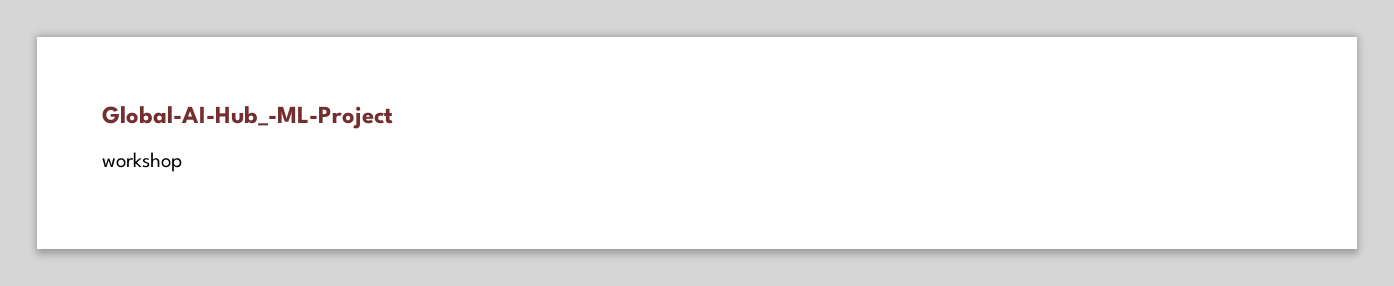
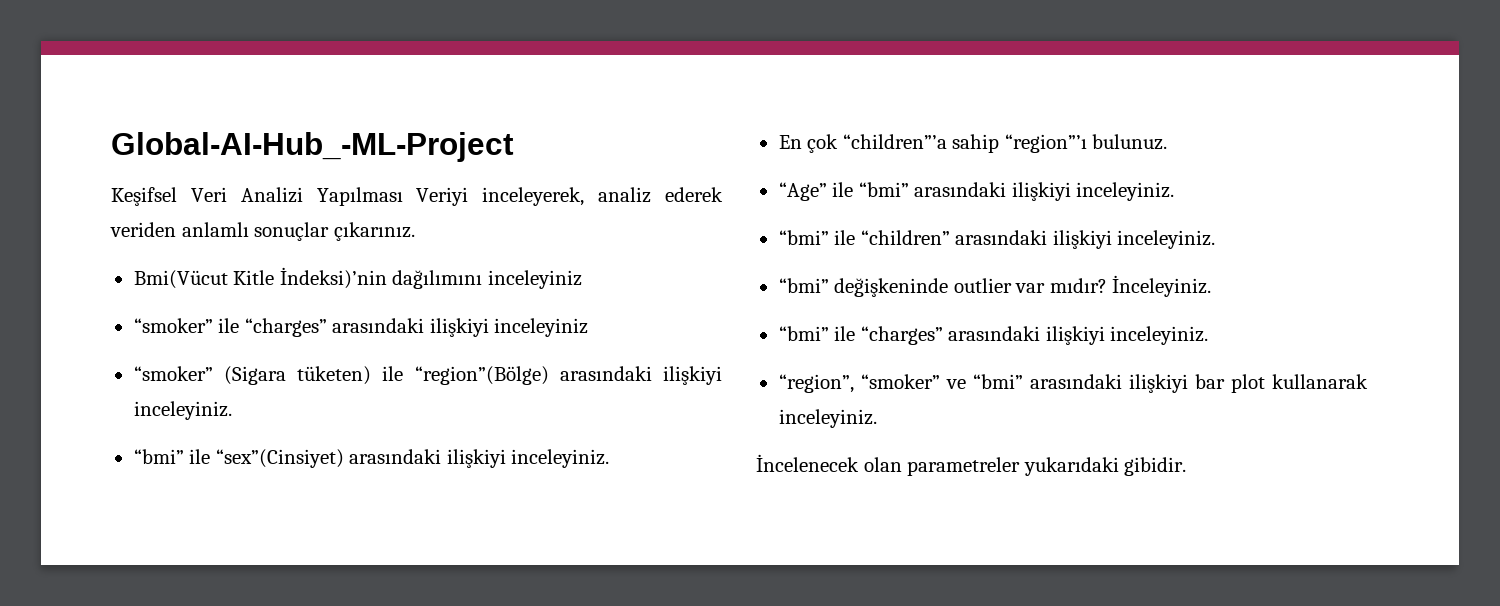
[102,152,182,172] workshop -> [111,187,723,206] [110,222,415,241] [133,267,582,289] [133,318,589,337] [133,366,722,385] [133,401,232,420] [133,449,610,468] [778,134,1168,153] [778,182,1175,201] [778,230,1216,249] [778,275,1212,297] [778,326,1209,345] [778,374,1368,393] [778,409,877,428] [756,454,1187,476] Keşifsel Veri Analizi Yapılması Veriyi inceleyerek, analiz ederek veriden anlamlı sonuçlar çıkarınız. // Bmi(Vücut Kitle İndeksi)’nin dağılımını inceleyiniz // “smoker” ile “charges” arasındaki ilişkiyi inceleyiniz // “smoker” (Sigara tüketen) ile “region”(Bölge) arasındaki ilişkiyi inceleyiniz. // “bmi” ile “sex”(Cinsiyet) arasındaki ilişkiyi inceleyiniz. // En çok “children”’a sahip “region”’ı bulunuz. // “Age” ile “bmi” arasındaki ilişkiyi inceleyiniz. // “bmi” ile “children” arasındaki ilişkiyi inceleyiniz. // “bmi” değişkeninde outlier var mıdır? İnceleyiniz. // “bmi” ile “charges” arasındaki ilişkiyi inceleyiniz. // “region”, “smoker” ve “bmi” arasındaki ilişkiyi bar plot kullanarak inceleyiniz. // İncelenecek olan parametreler yukarıdaki gibidir.

